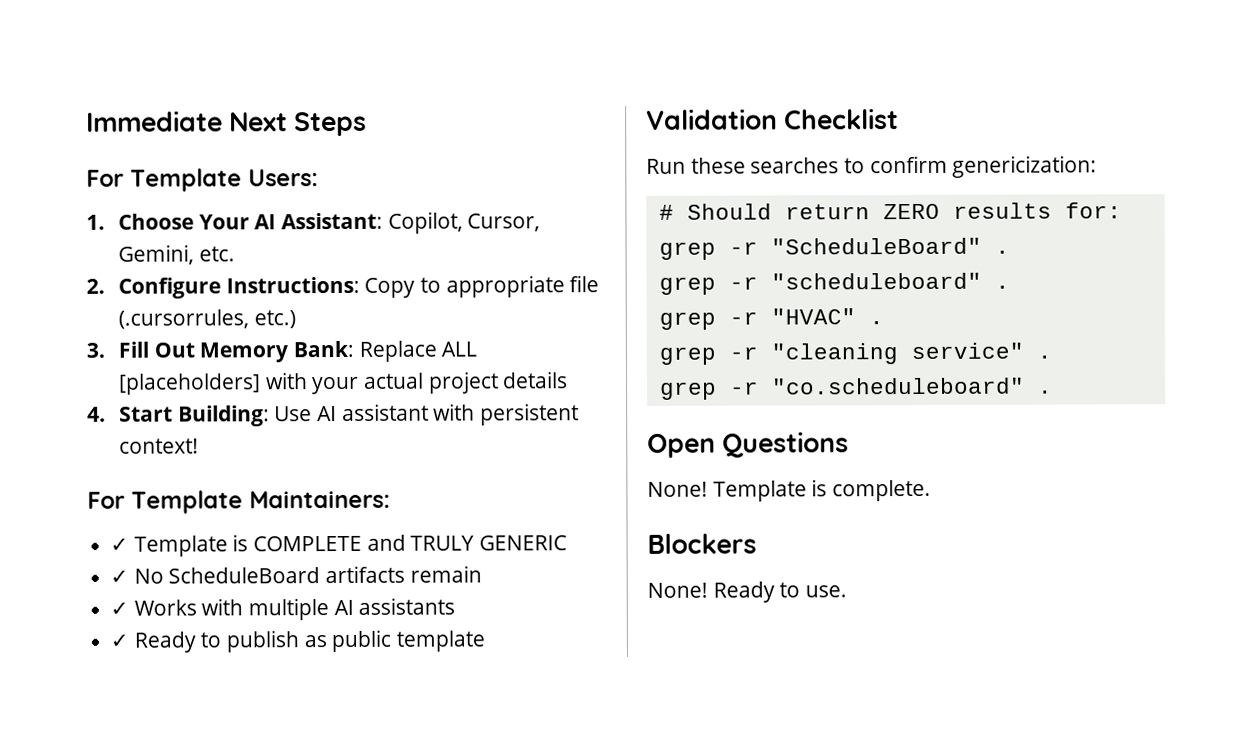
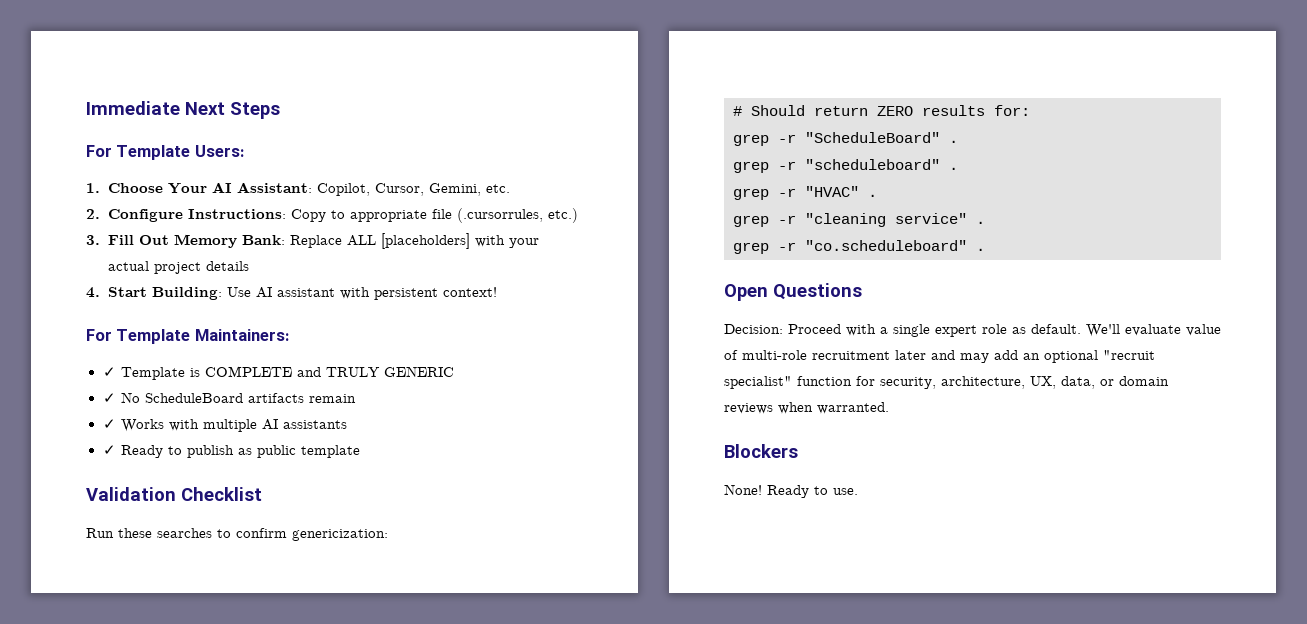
[647,479,931,502] None! Template is complete. -> [724,324,1221,337] [724,350,1155,363] [724,376,1169,389] [724,402,889,414] Decision: Proceed with a single expert role as default. We'll evaluate value of multi-role recruitment later and may add an optional "recruit specialist" function for security, architecture, UX, data, or domain reviews when warranted.

